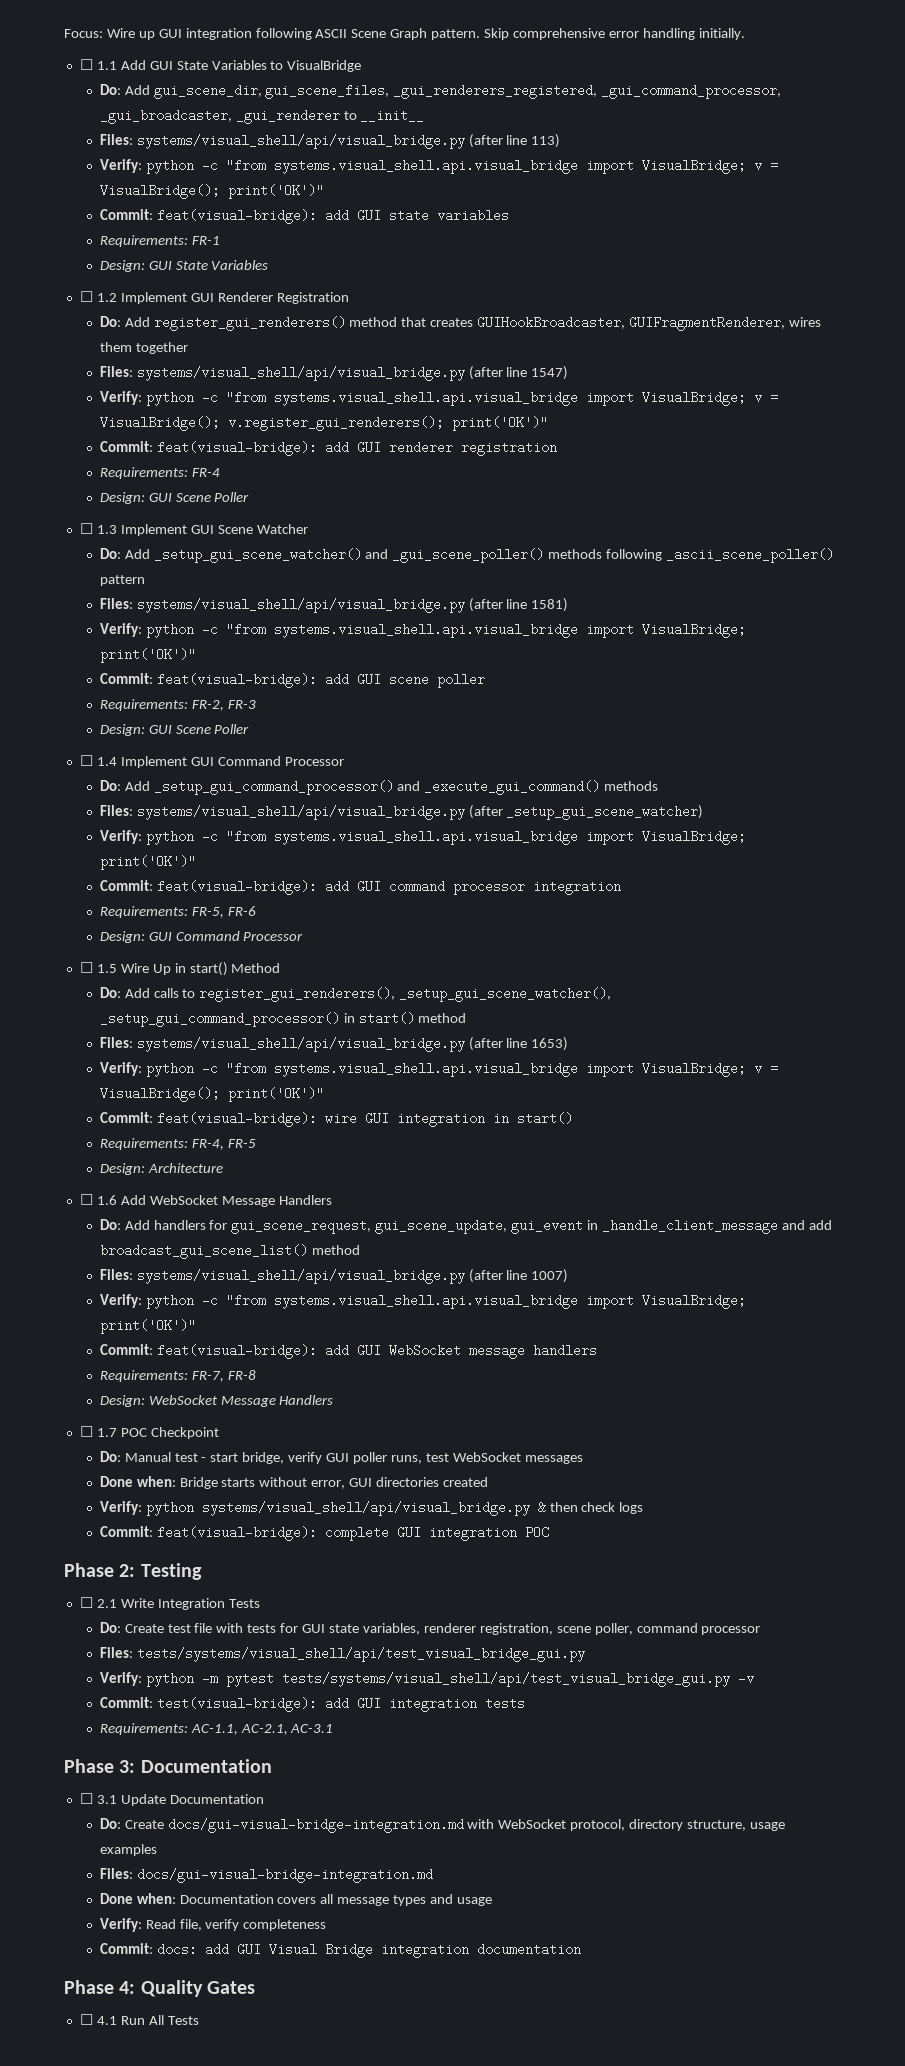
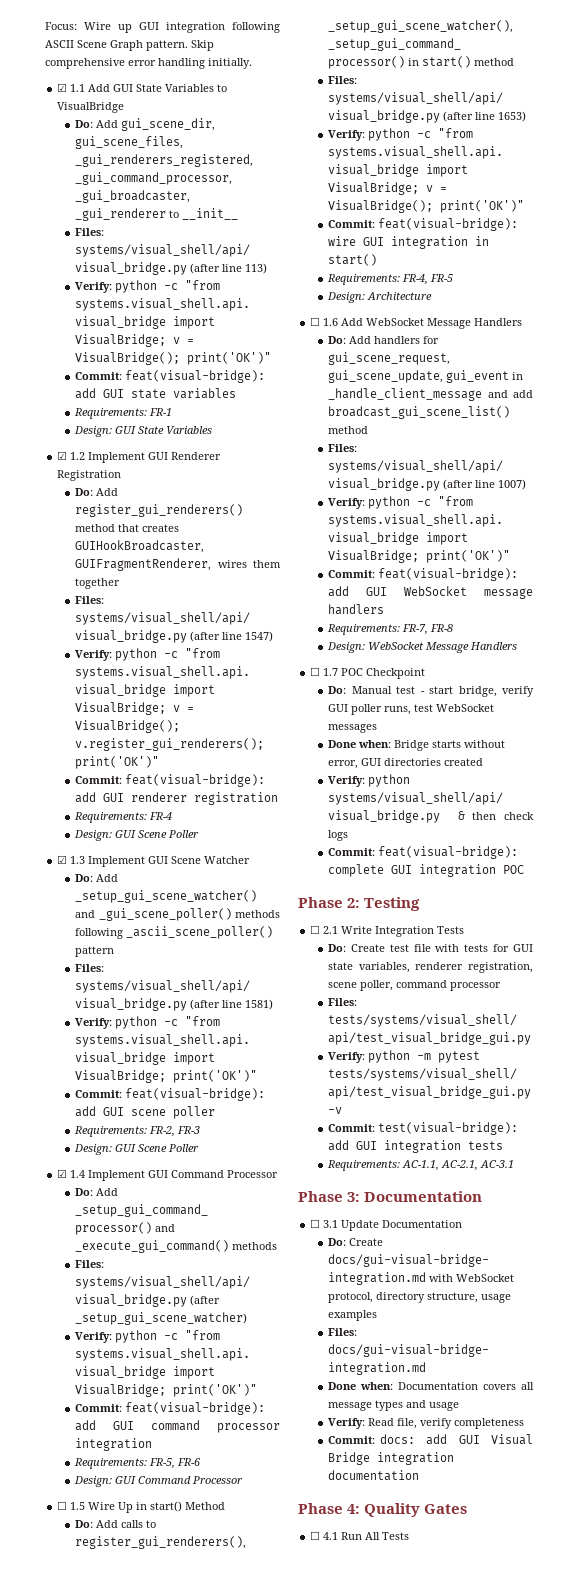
[79,59,93,70] ☐ -> [57,83,68,92] ☑
[79,291,93,302] ☐ -> [57,451,68,460] ☑
[79,523,93,534] ☐ -> [57,855,68,864] ☑
[79,755,93,766] ☐ -> [57,1169,68,1178] ☑

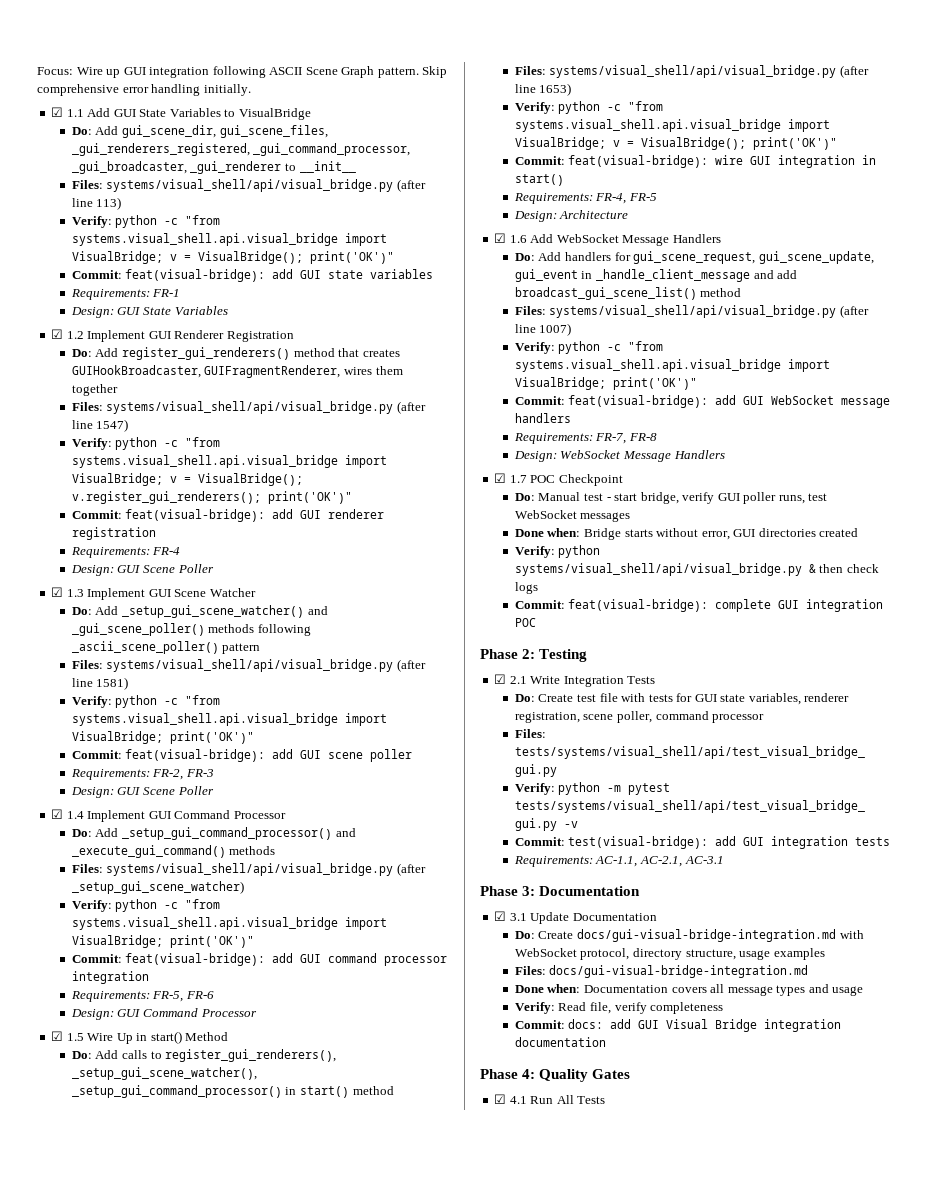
[57,1501,68,1510] ☐ -> [51,1031,64,1041] ☑
[310,317,321,326] ☐ -> [494,233,507,243] ☑
[310,667,321,676] ☐ -> [494,473,507,483] ☑
[310,925,321,934] ☐ -> [494,674,507,684] ☑
[310,1219,321,1228] ☐ -> [494,911,507,921] ☑
[310,1531,321,1540] ☐ -> [494,1094,507,1104] ☑

